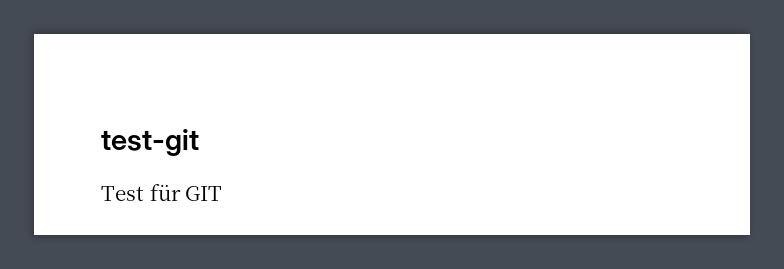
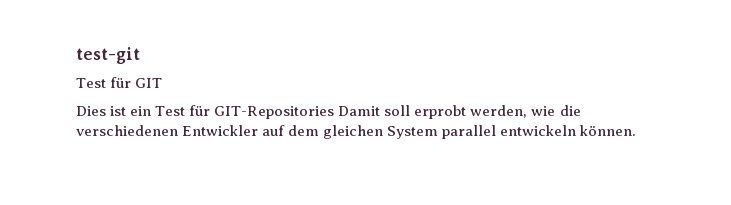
(223, 193) none -> [76,105,581,119] [76,125,637,139] // Dies ist ein Test für GIT-Repositories Damit soll erprobt werden, wie die verschiedenen Entwickler auf dem gleichen System parallel entwickeln können.

